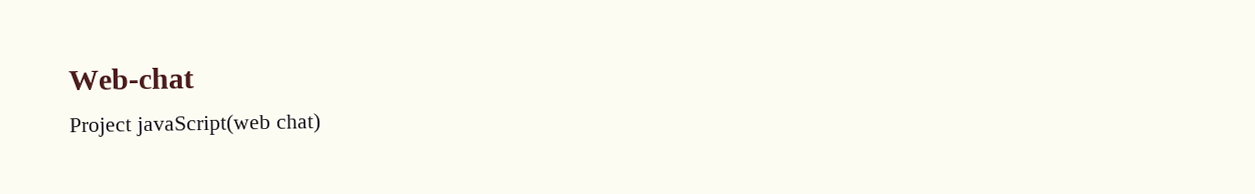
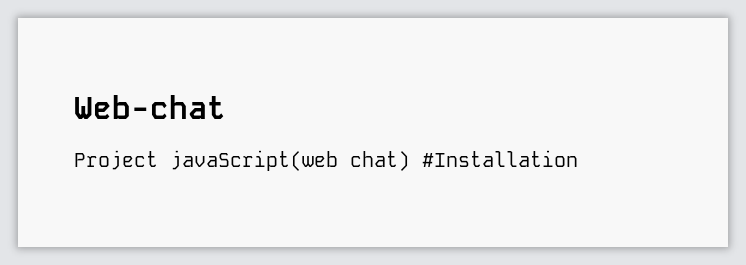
(321, 123) none -> [422,150,578,167] #Installation

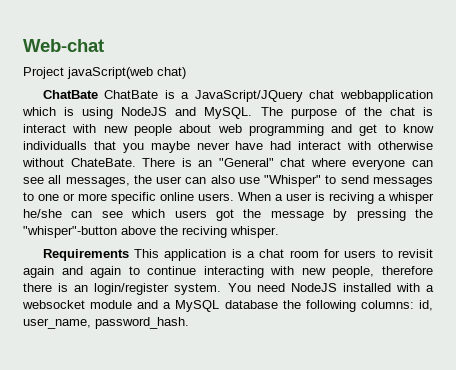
[422,150,578,167] #Installation -> [42,90,433,102] [22,107,433,119] [23,124,435,136] [23,141,434,153] [22,158,433,170] [23,175,433,187] [23,192,434,204] [23,209,433,221] [23,226,279,238] [42,249,434,261] [23,266,433,278] [23,283,435,295] [22,300,433,312] [23,317,189,329] // ChatBate ChatBate is a JavaScript/JQuery chat webbapplication which is using NodeJS and MySQL. The purpose of the chat is interact with new people about web programming and get to know individualls that you maybe never have had interact with otherwise without ChateBate. There is an "General" chat where everyone can see all messages, the user can also use "Whisper" to send messages to one or more specific online users. When a user is reciving a whisper he/she can see which users got the message by pressing the "whisper"-button above the reciving whisper. // Requirements This application is a chat room for users to revisit again and again to continue interacting with new people, therefore there is an login/register system. You need NodeJS installed with a websocket module and a MySQL database the following columns: id, user_name, password_hash.

